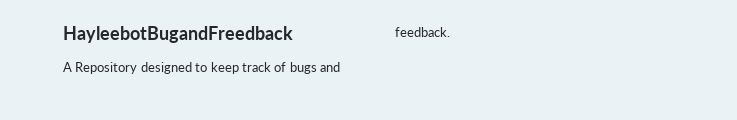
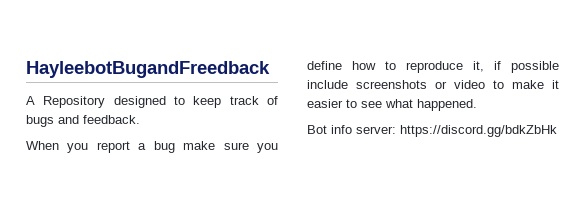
(450, 32) none -> [26,141,278,153] [307,61,559,73] [307,80,559,89] [307,99,477,111] [307,125,557,137] // When you report a bug make sure you define how to reproduce it, if possible include screenshots or video to make it easier to see what happened. // Bot info server: https://discord.gg/bdkZbHk

